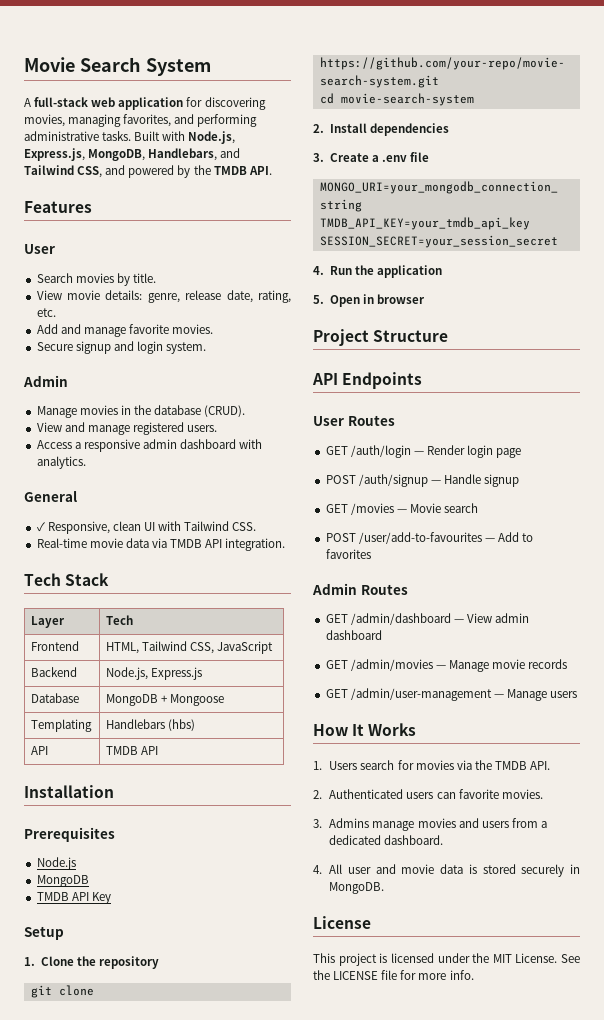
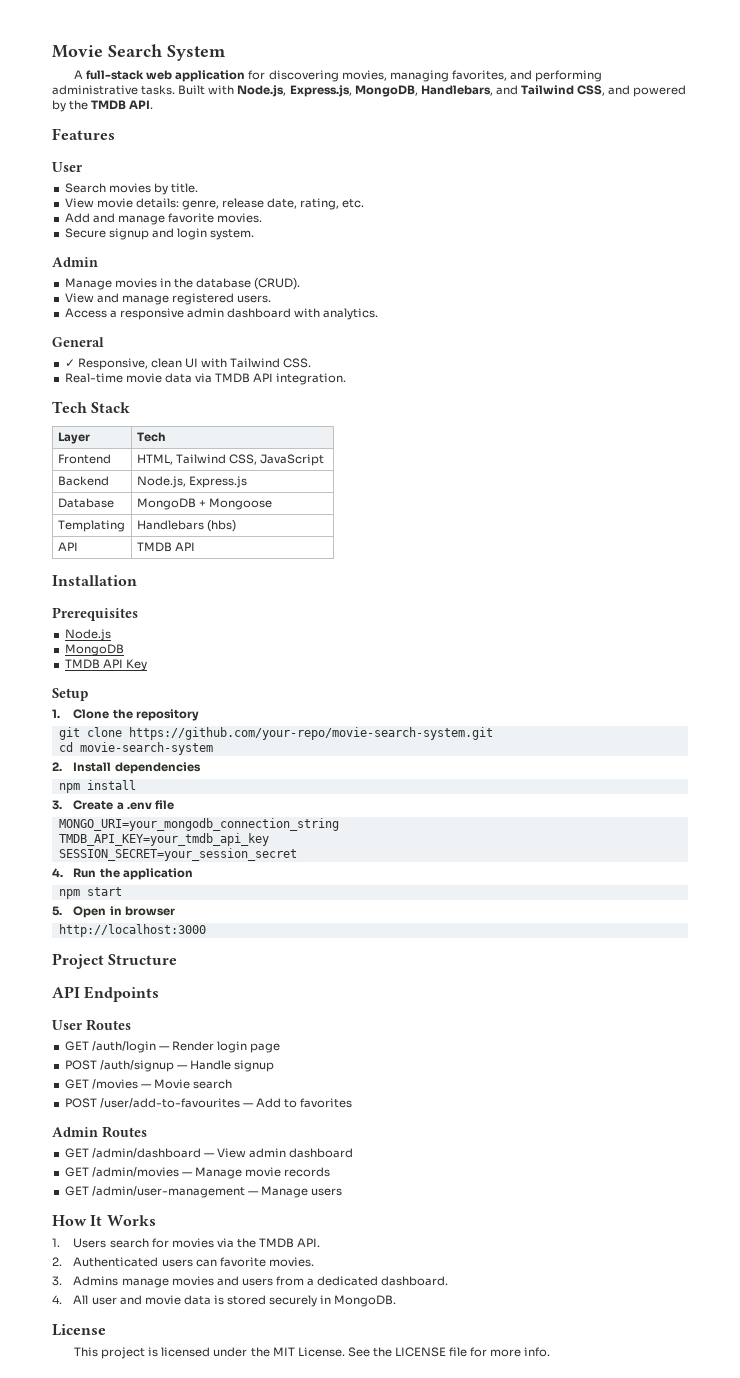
(449, 129) none -> [58,780,136,793] // npm install
(442, 271) none -> [58,887,122,899] // npm start
(425, 299) none -> [58,924,206,937] // http://localhost:3000

